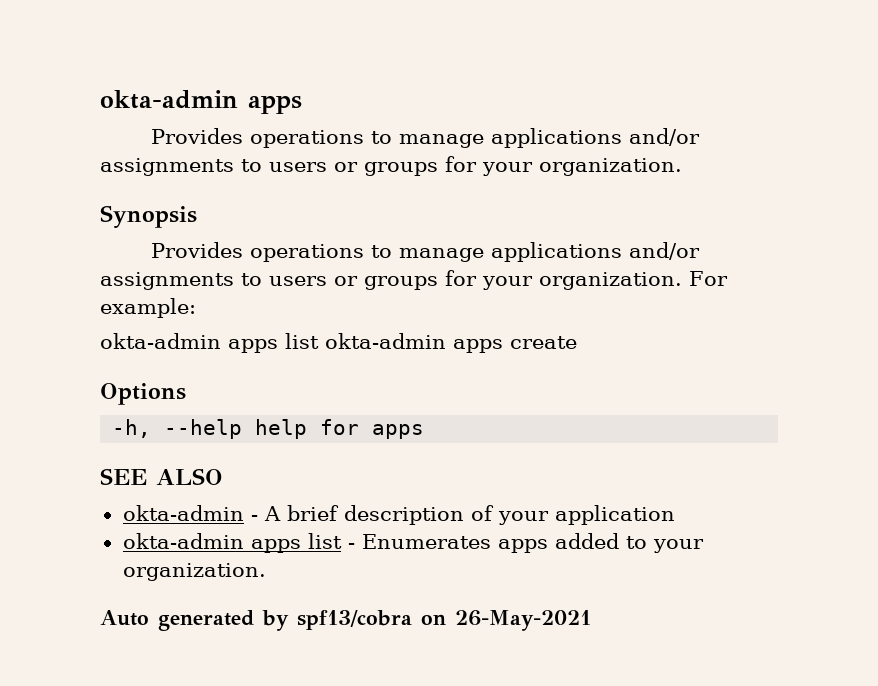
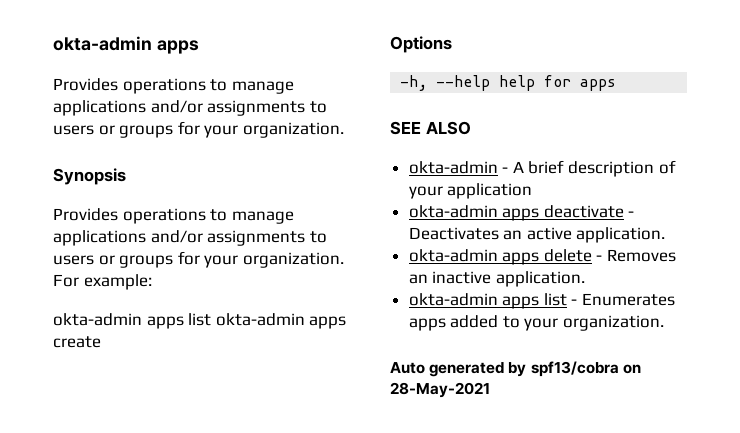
(675, 515) none -> [408,205,635,221] [408,227,666,243] [408,249,677,265] [408,271,585,287] // okta-admin apps deactivate - Deactivates an active application. // okta-admin apps delete - Removes an inactive application.
[455,610,591,631] 26-May-2021 -> [390,382,490,398] 28-May-2021

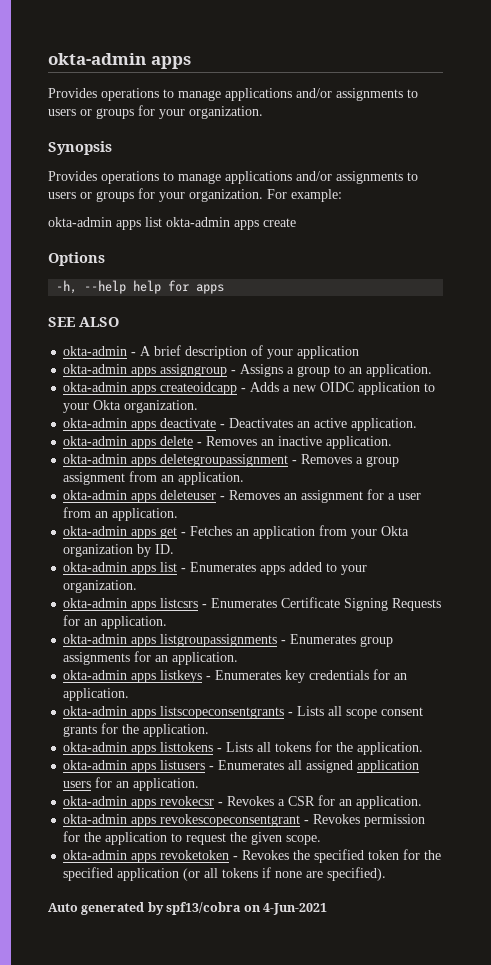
(533, 191) none -> [63,364,433,377] [63,382,436,395] [63,400,199,413] // okta-admin apps assigngroup - Assigns a group to an application. // okta-admin apps createoidcapp - Adds a new OIDC application to your Okta organization.
(585, 279) none -> [63,454,400,467] [63,471,245,485] [63,489,422,503] [63,507,179,521] [63,525,410,539] [63,544,175,557] // okta-admin apps deletegroupassignment - Removes a group assignment from an application. // okta-admin apps deleteuser - Removes an assignment for a user from an application. // okta-admin apps get - Fetches an application from your Okta organization by ID.
(665, 323) none -> [63,597,442,611] [63,615,168,629] [63,634,394,647] [63,651,239,665] [63,669,408,683] [63,688,130,701] [63,706,424,719] [63,723,210,737] [63,741,424,755] [63,760,420,773] [63,777,200,791] [63,795,423,809] [63,814,426,827] [63,831,322,845] [63,849,442,863] [63,867,387,881] // okta-admin apps listcsrs - Enumerates Certificate Signing Requests for an application. // okta-admin apps listgroupassignments - Enumerates group assignments for an application. // okta-admin apps listkeys - Enumerates key credentials for an application. // okta-admin apps listscopeconsentgrants - Lists all scope consent grants for the application. // okta-admin apps listtokens - Lists all tokens for the application. // okta-admin apps listusers - Enumerates all assigned application users for an application. // okta-admin apps revokecsr - Revokes a CSR for an application. // okta-admin apps revokescopeconsentgrant - Revokes permission for the application to request the given scope. // okta-admin apps revoketoken - Revokes the specified token for the specified application (or all tokens if none are specified).
[390,382,490,398] 28-May-2021 -> [262,903,327,915] 4-Jun-2021

